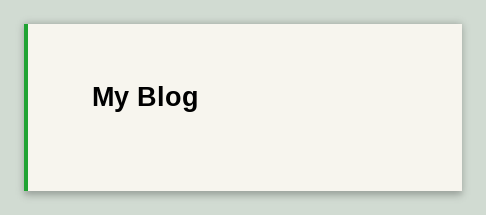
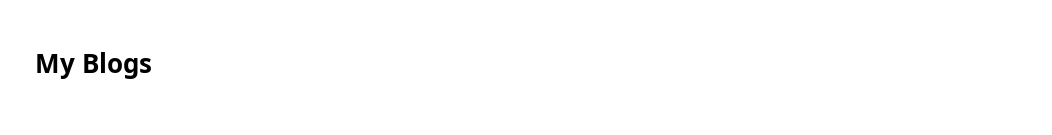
[137,86,199,112] Blog -> [82,52,153,79] Blogs

